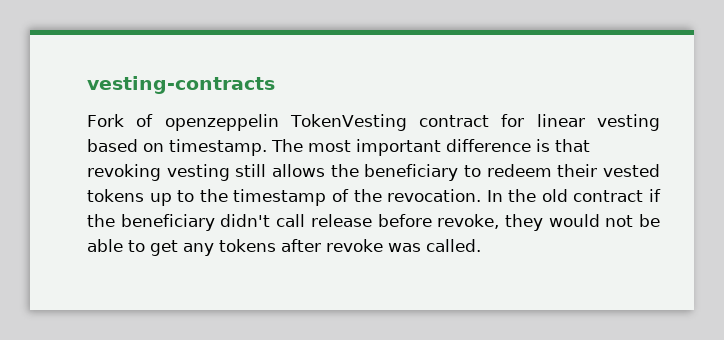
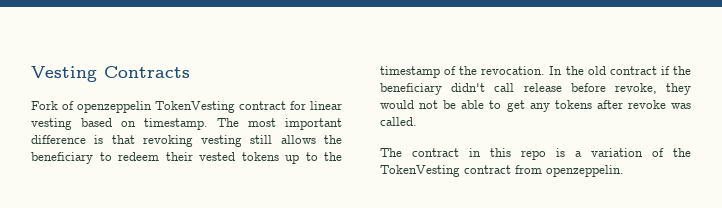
[87,76,275,94] vesting-contracts -> [31,66,190,82] Vesting Contracts
(481, 245) none -> [380,148,691,160] [380,165,624,177] // The contract in this repo is a variation of the TokenVesting contract from openzeppelin.

